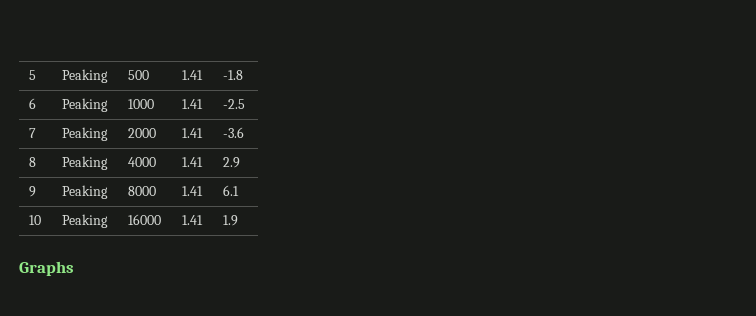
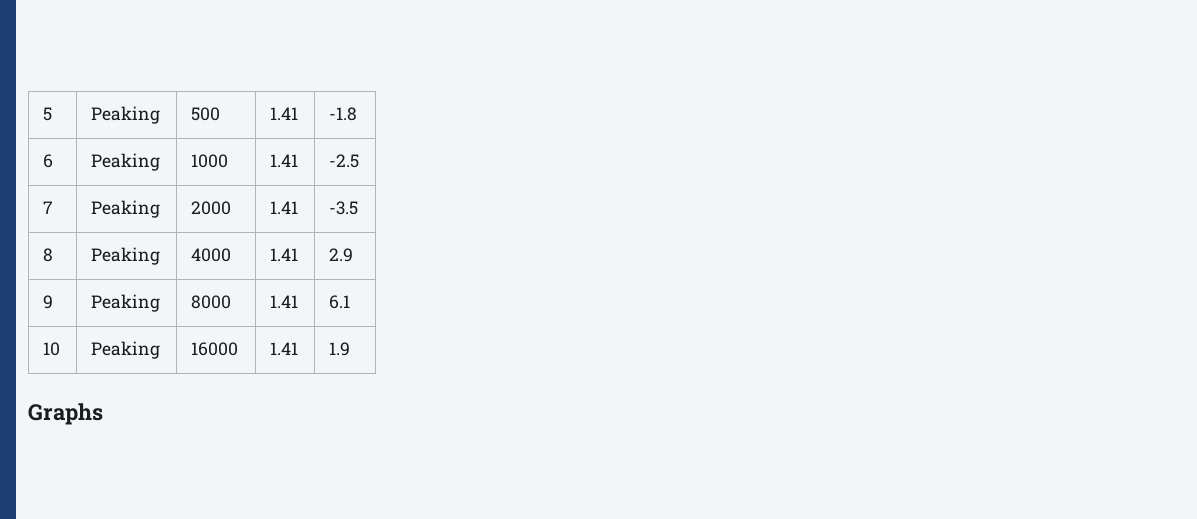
[223,127,245,138] -3.6 -> [329,201,359,215] -3.5

